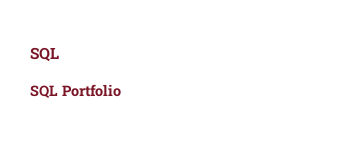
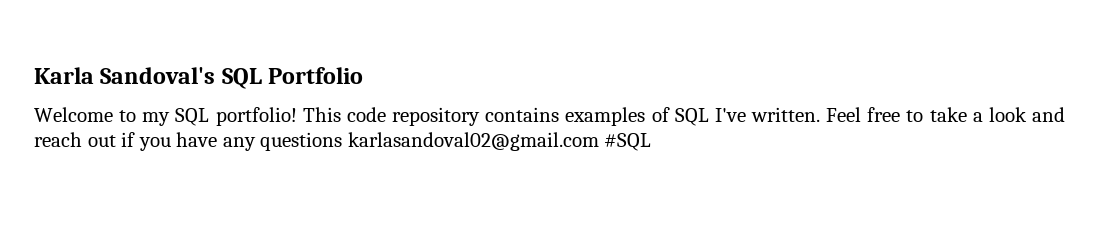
[30,47,59,62] SQL // -> [34,67,216,84] Karla Sandoval's
(121, 90) none -> [34,107,1065,126] [34,132,652,151] // Welcome to my SQL portfolio! This code repository contains examples of SQL I've written. Feel free to take a look and reach out if you have any questions karlasandoval02@gmail.com #SQL

